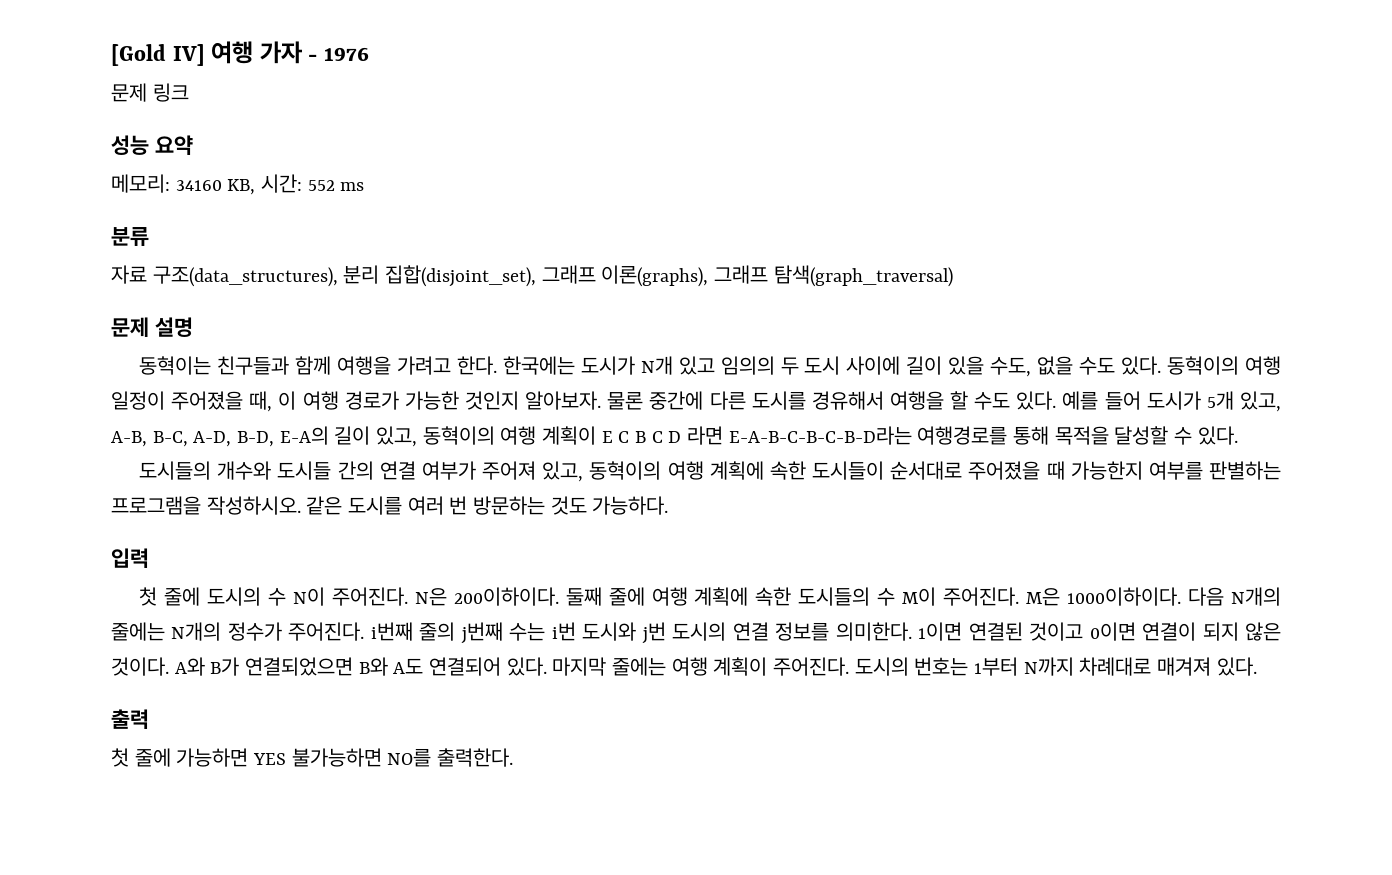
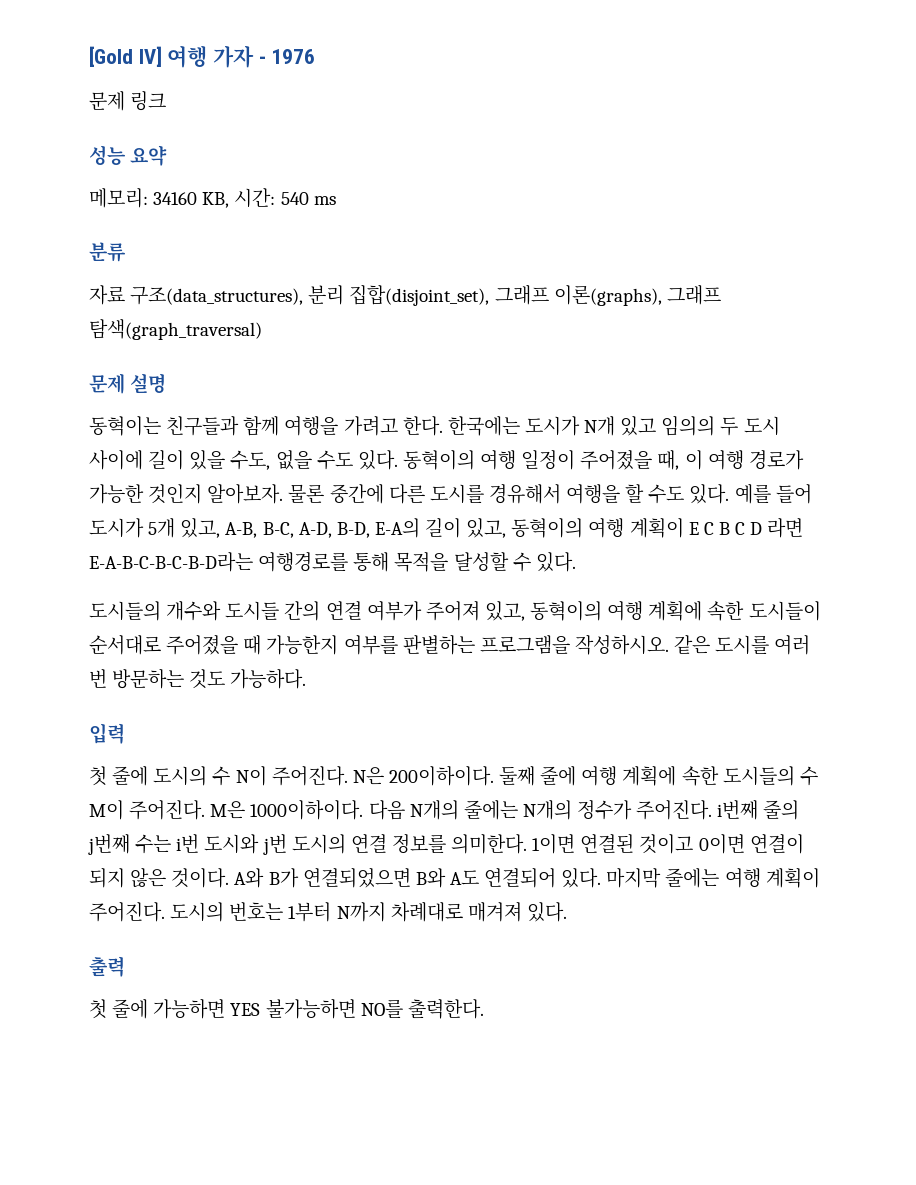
[307,180,335,191] 552 -> [280,192,309,205] 540

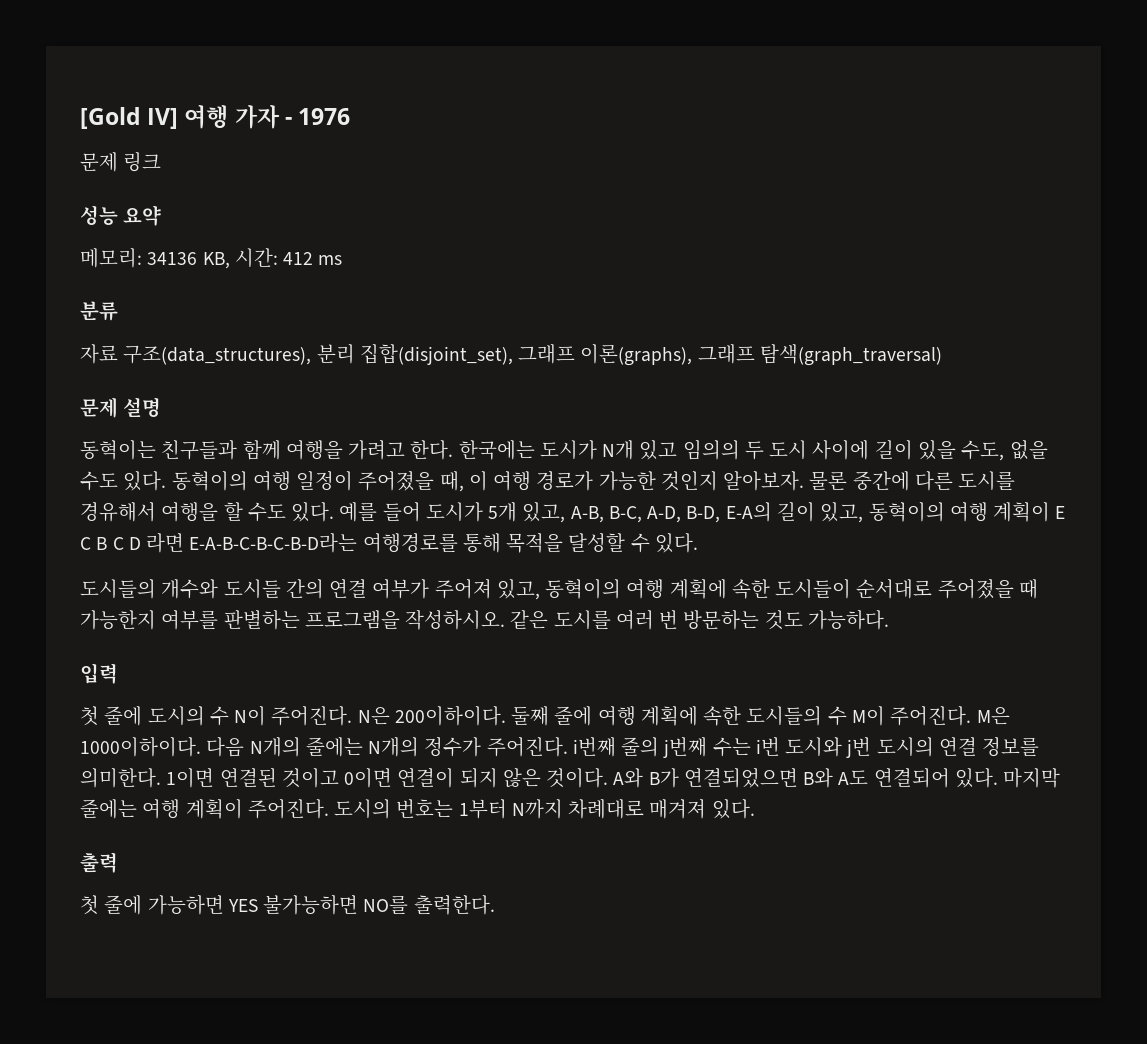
[153,192,198,205] 34160 -> [147,252,198,265] 34136
[280,192,309,205] 540 -> [283,252,314,265] 412

